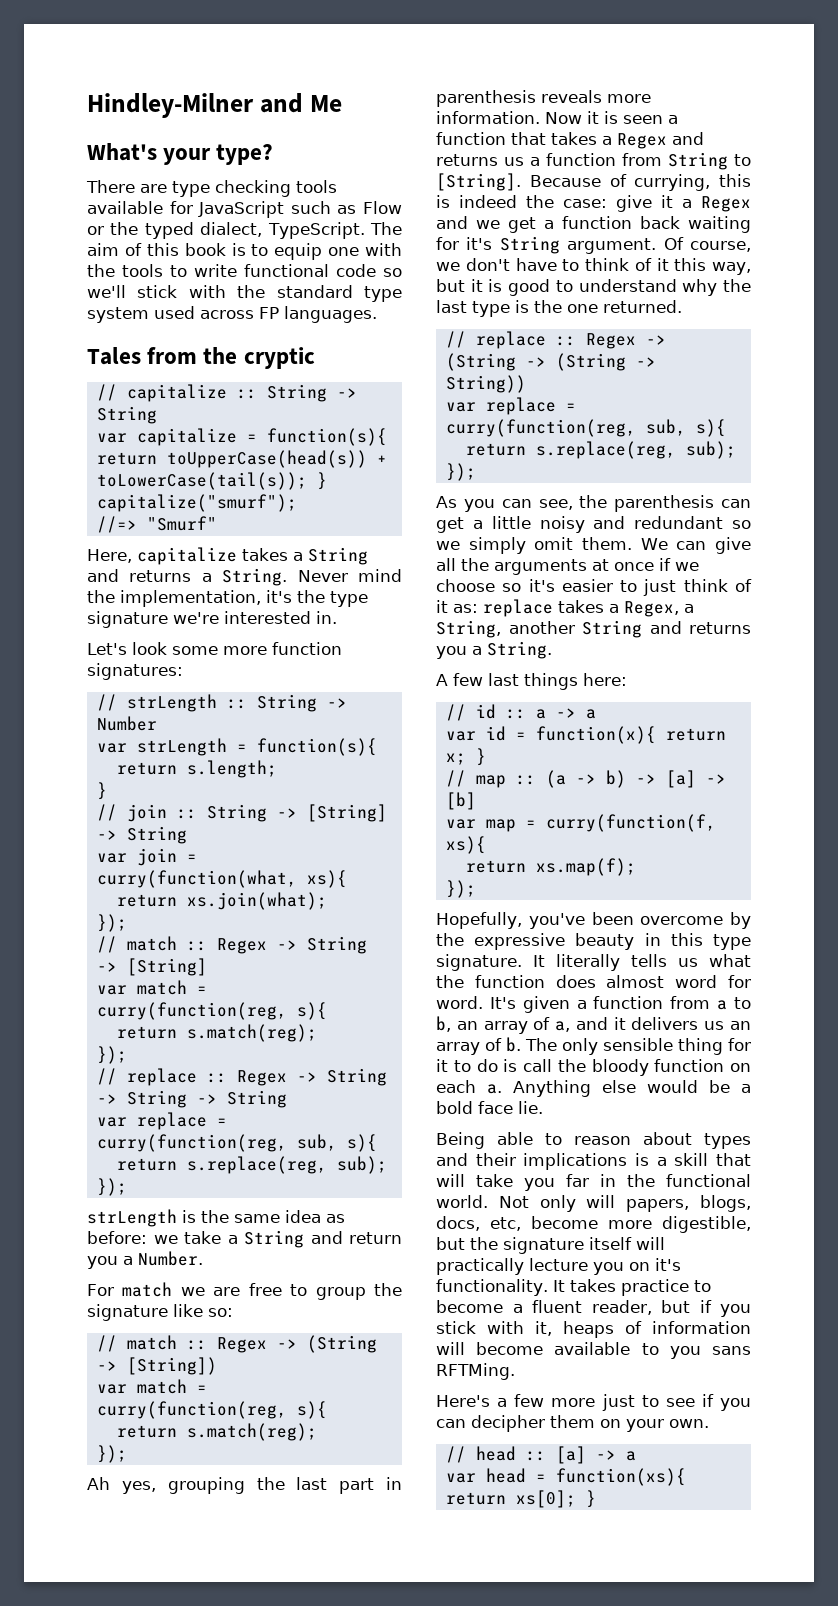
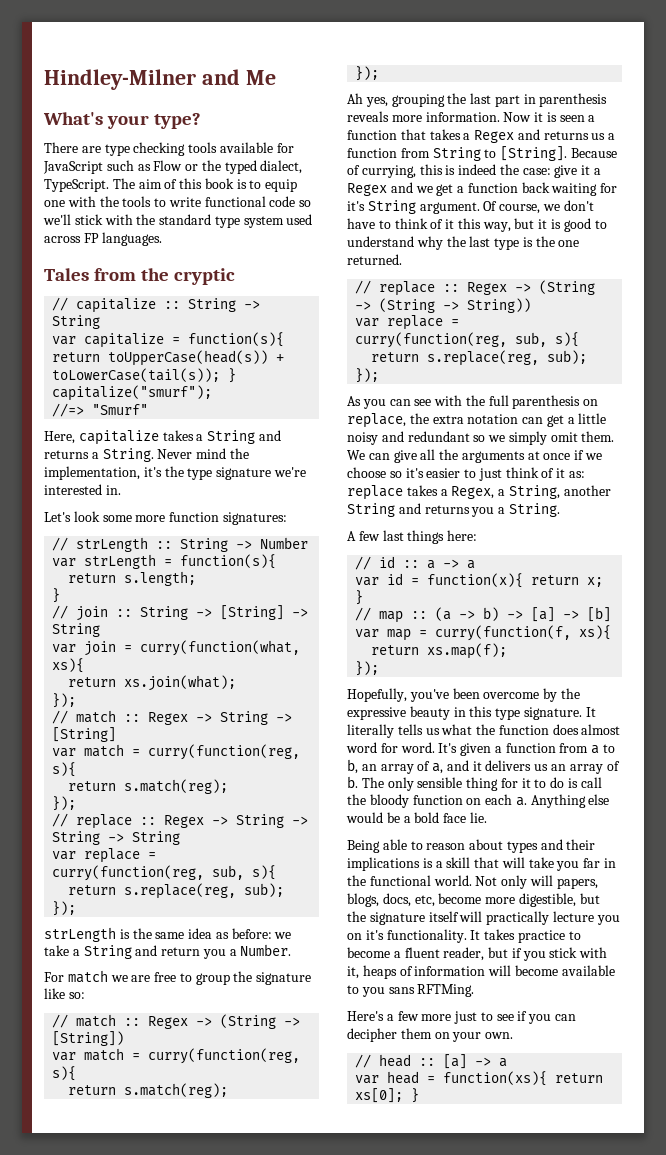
[538,495,715,512] see, the parenthesis -> [414,395,599,409] [347,413,519,428] see with the full parenthesis on replace, the extra notation

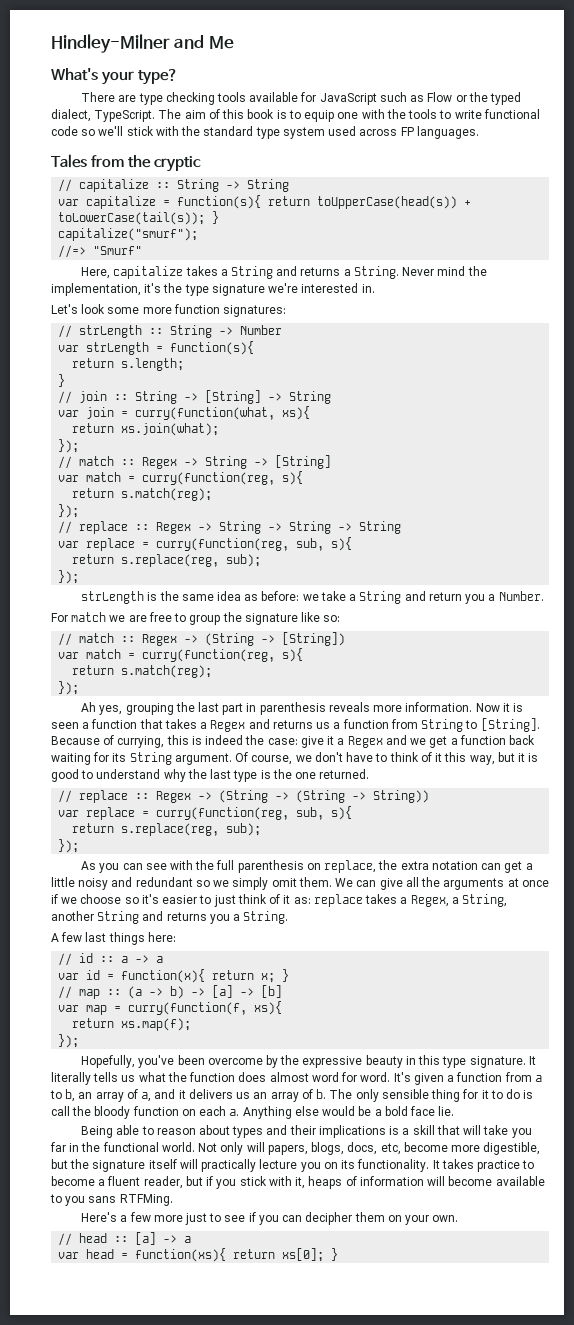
[347,201,365,211] it's -> [112,753,127,762] its
[365,930,384,940] it's -> [341,1160,356,1169] its
[417,984,475,997] RFTMing. -> [119,1194,173,1206] RTFMing.

